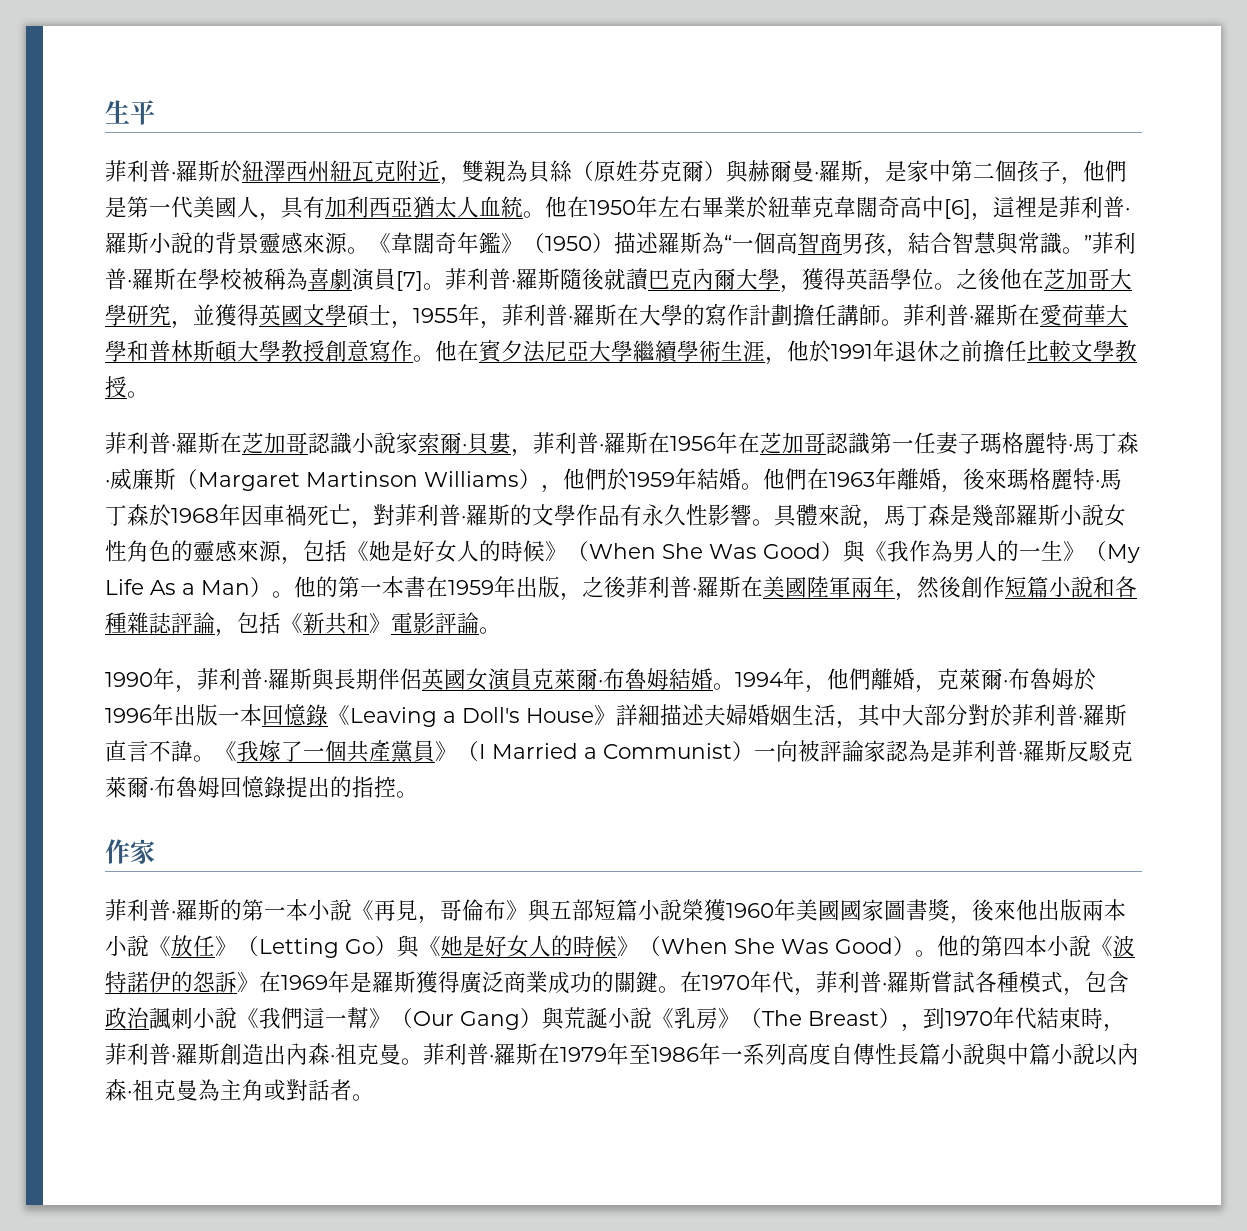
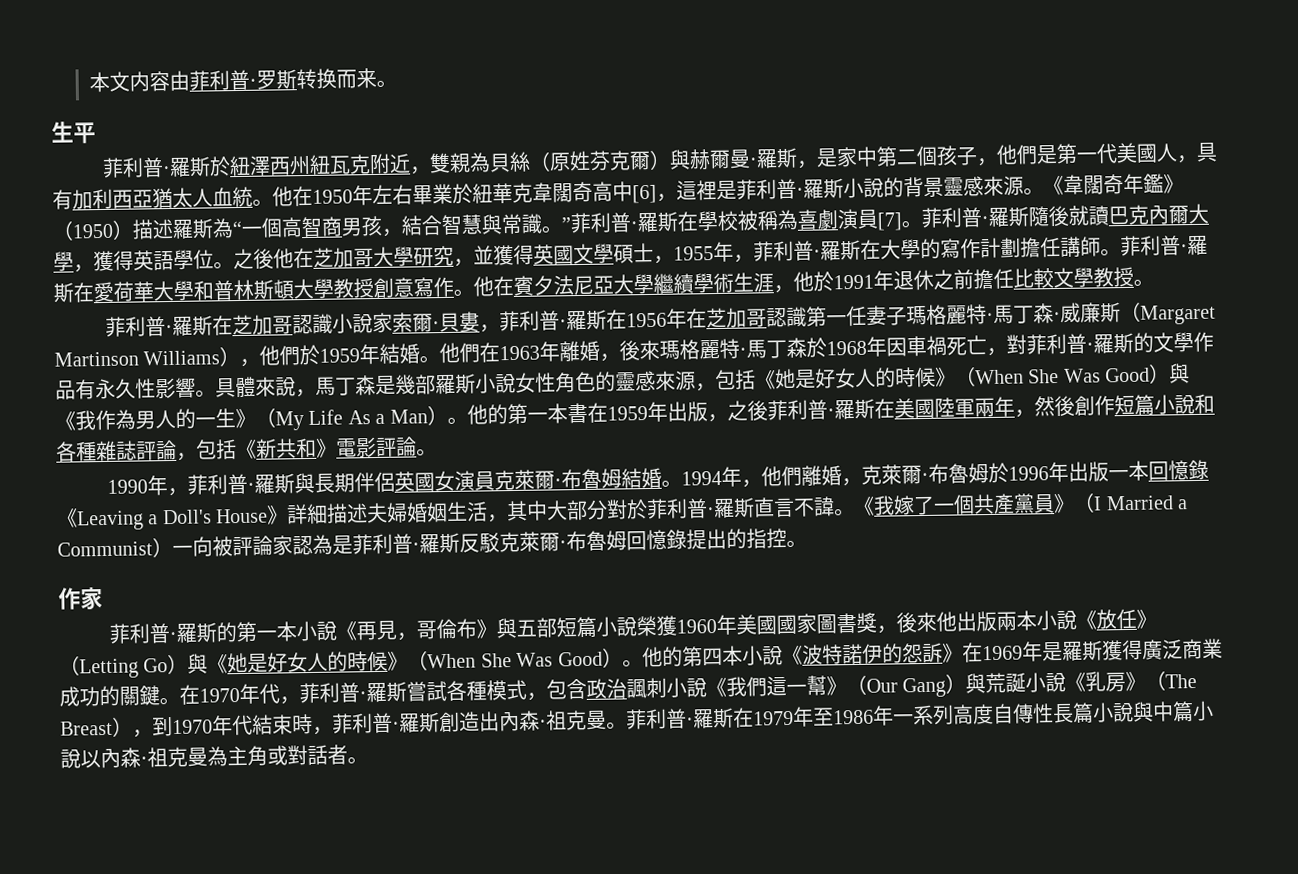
(105, 112) none -> [88,67,397,93] 本文内容由菲利普·罗斯转换而来。 //

